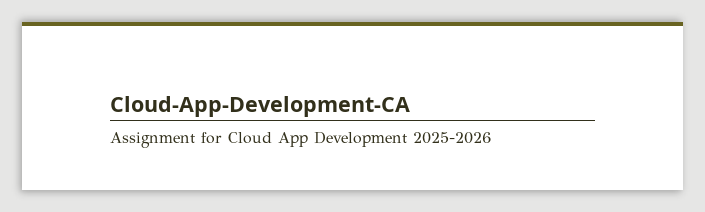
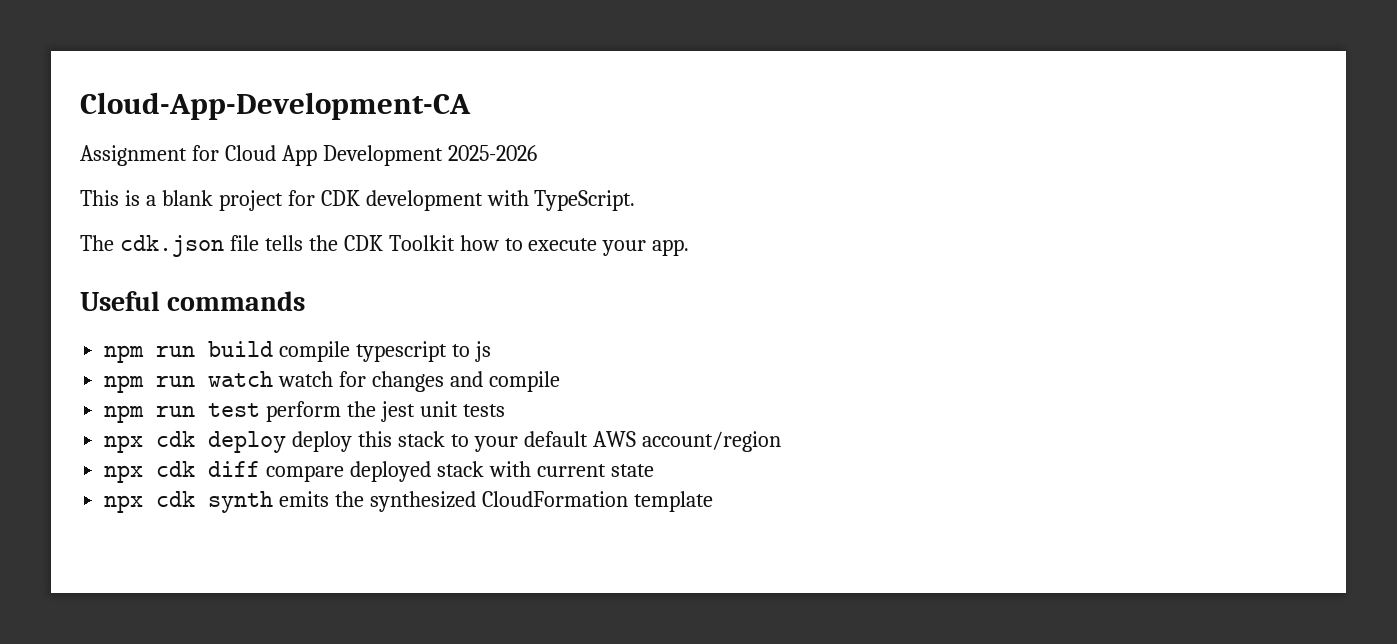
(491, 138) none -> [80,190,636,211] [80,235,690,257] [80,291,306,311] [104,341,491,363] [104,371,560,393] [104,401,505,423] [104,431,781,453] [104,461,654,483] [104,491,713,513] // This is a blank project for CDK development with TypeScript. // The cdk.json file tells the CDK Toolkit how to execute your app. // Useful commands // npm run build compile typescript to js // npm run watch watch for changes and compile // npm run test perform the jest unit tests // npx cdk deploy deploy this stack to your default AWS account/region // npx cdk diff compare deployed stack with current state // npx cdk synth emits the synthesized CloudFormation template

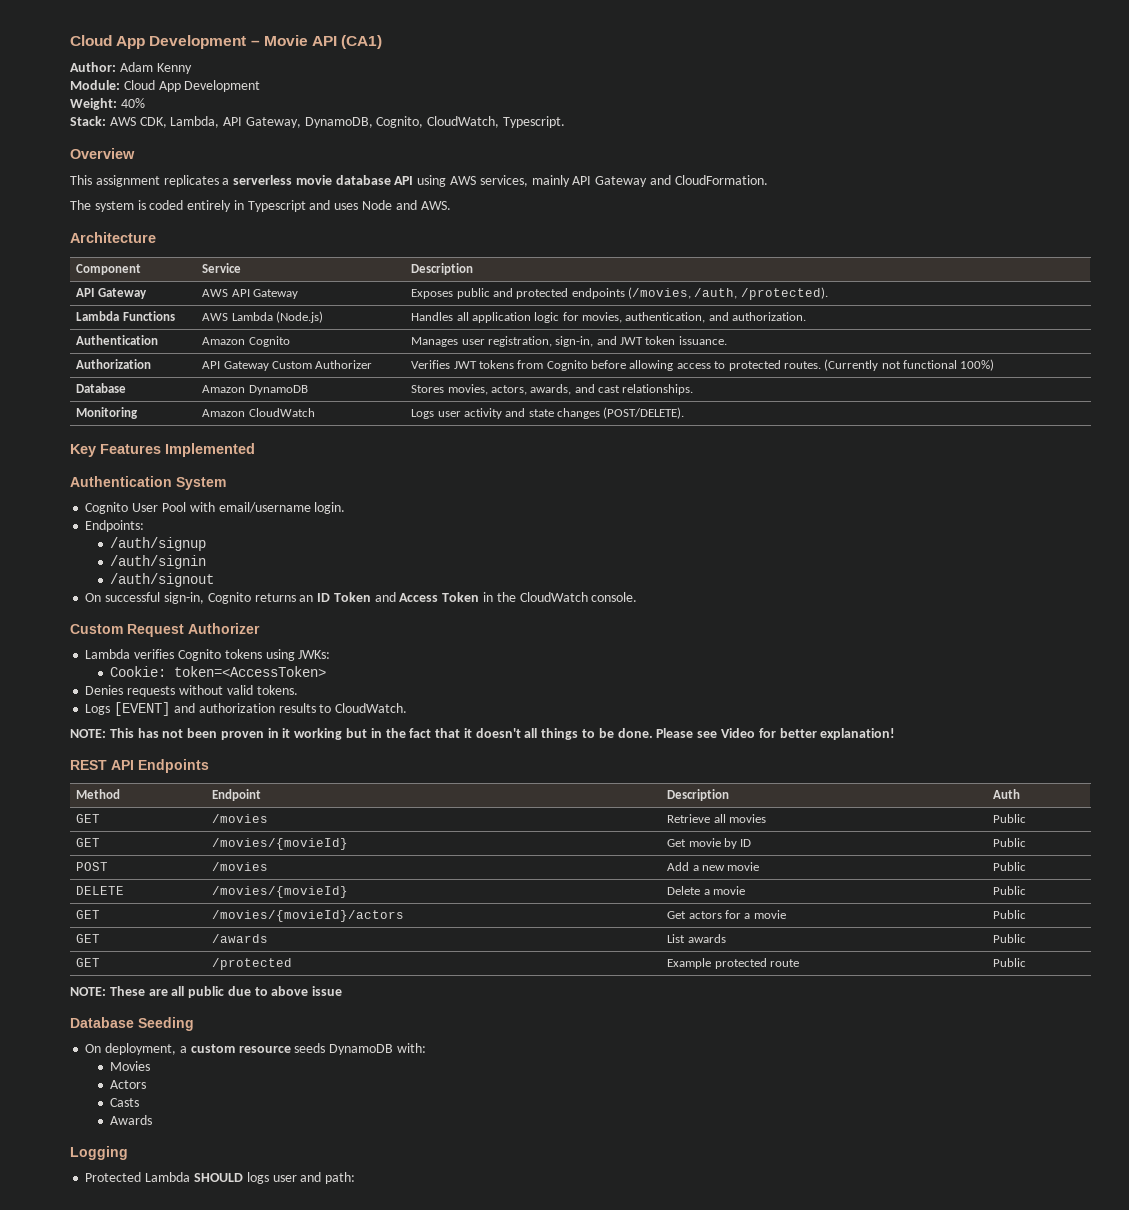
[80,92,471,120] [80,145,537,166] [80,190,636,211] [80,235,690,257] [80,291,306,311] [104,341,491,363] [104,371,560,393] [104,401,505,423] [104,431,781,453] [104,461,654,483] [104,491,713,513] Cloud-App-Development-CA // Assignment for Cloud App Development 2025-2026 // This is a blank project for CDK development with TypeScript. // The cdk.json file tells the CDK Toolkit how to execute your app. // Useful commands // npm run build compile typescript to js // npm run watch watch for changes and compile // npm run test perform the jest unit tests // npx cdk deploy deploy this stack to your default AWS account/region // npx cdk diff compare deployed stack with current state // npx cdk synth emits the synthesized CloudFormation template -> [70,35,383,49] [70,62,192,74] [70,80,261,92] [70,98,145,110] [70,116,566,128] [70,148,135,159] [70,175,768,187] [70,200,451,212] [70,232,156,243] [76,264,142,275] [202,263,242,273] [411,263,474,275] [76,288,147,299] [202,289,298,299] [411,287,828,300] [76,311,175,321] [202,311,323,323] [411,312,807,323] [76,335,159,345] [202,336,290,347] [411,336,727,347] [76,359,152,369] [202,360,373,371] [411,359,995,371] [76,383,127,393] [202,385,308,395] [411,384,694,395] [76,407,139,419] [202,408,315,417] [411,407,685,419] [70,443,255,457] [70,476,226,490] [85,502,346,514] [85,520,145,532] [110,537,207,551] [110,555,207,569] [110,573,215,587] [85,592,638,604] [70,623,260,637] [85,649,331,661] [110,666,327,677] [85,685,298,697] [85,702,408,716] [70,728,896,740] [70,759,209,773] [76,789,121,799] [212,789,262,801] [667,789,730,801] [993,789,1021,799] [76,814,101,823] [212,814,269,823] [667,814,766,823] [993,814,1027,823] [76,838,101,847] [212,838,349,850] [667,838,752,849] [993,838,1027,847] [76,862,109,871] [212,862,269,871] [667,862,760,871] [993,862,1027,871] [76,886,125,895] [212,886,349,898] [667,886,745,895] [993,886,1027,895] [76,910,101,919] [212,910,405,922] [667,910,786,919] [993,910,1027,919] [76,934,101,943] [212,934,269,943] [667,934,726,943] [993,934,1027,943] [76,958,101,967] [212,958,293,970] [667,958,799,969] [993,958,1027,967] [70,986,343,998] [70,1017,194,1031] [85,1043,426,1055] [110,1061,151,1071] [110,1080,147,1089] [110,1098,140,1107] [110,1115,153,1125] [70,1146,128,1160] [85,1172,356,1184] Cloud App Development – Movie API (CA1) // Author: Adam Kenny // Module: Cloud App Development // Weight: 40% // Stack: AWS CDK, Lambda, API Gateway, DynamoDB, Cognito, CloudWatch, Typescript. // Overview // This assignment replicates a serverless movie database API using AWS services, mainly API Gateway and CloudFormation. // The system is coded entirely in Typescript and uses Node and AWS. // Architecture // Component | Service | Description // API Gateway | AWS API Gateway | Exposes public and protected endpoints (/movies, /auth, /protected). // Lambda Functions | AWS Lambda (Node.js) | Handles all application logic for movies, authentication, and authorization. // Authentication | Amazon Cognito | Manages user registration, sign-in, and JWT token issuance. // Authorization | API Gateway Custom Authorizer | Verifies JWT tokens from Cognito before allowing access to protected routes. (Currently not functional 100%) // Database | Amazon DynamoDB | Stores movies, actors, awards, and cast relationships. // Monitoring | Amazon CloudWatch | Logs user activity and state changes (POST/DELETE). // Key Features Implemented // Authentication System // Cognito User Pool with email/username login. // Endpoints: // /auth/signup // /auth/signin // /auth/signout // On successful sign-in, Cognito returns an ID Token and Access Token in the CloudWatch console. // Custom Request Authorizer // Lambda verifies Cognito tokens using JWKs: // Cookie: token=<AccessToken> // Denies requests without valid tokens. // Logs [EVENT] and authorization results to CloudWatch. // NOTE: This has not been proven in it working but in the fact that it doesn't all things to be done. Please see Video for better explanation! // REST API Endpoints // Method | Endpoint | Description | Auth // GET | /movies | Retrieve all movies | Public // GET | /movies/{movieId} | Get movie by ID | Public // POST | /movies | Add a new movie | Public // DELETE | /movies/{movieId} | Delete a movie | Public // GET | /movies/{movieId}/actors | Get actors for a movie | Public // GET | /awards | List awards | Public // GET | /protected | Example protected route | Public // NOTE: These are all public due to above issue // Database Seeding // On deployment, a custom resource seeds DynamoDB with: // Movies // Actors // Casts // Awards // Logging // Protected Lambda SHOULD logs user and path:

